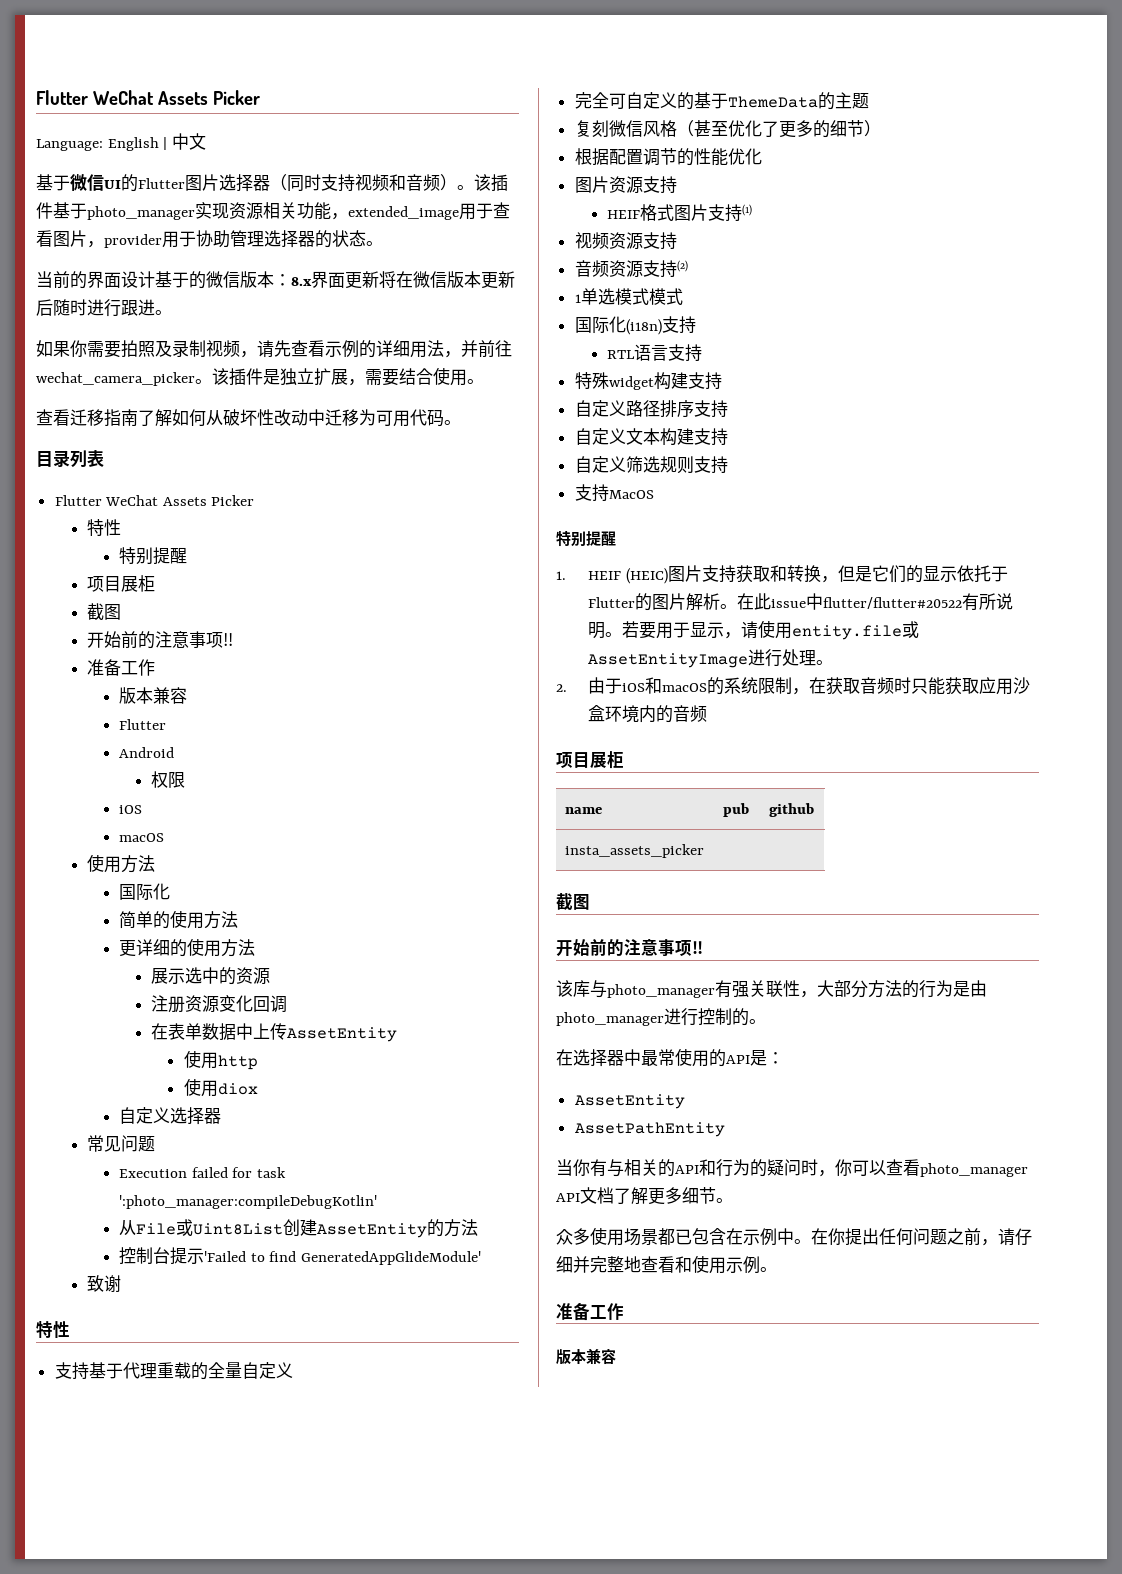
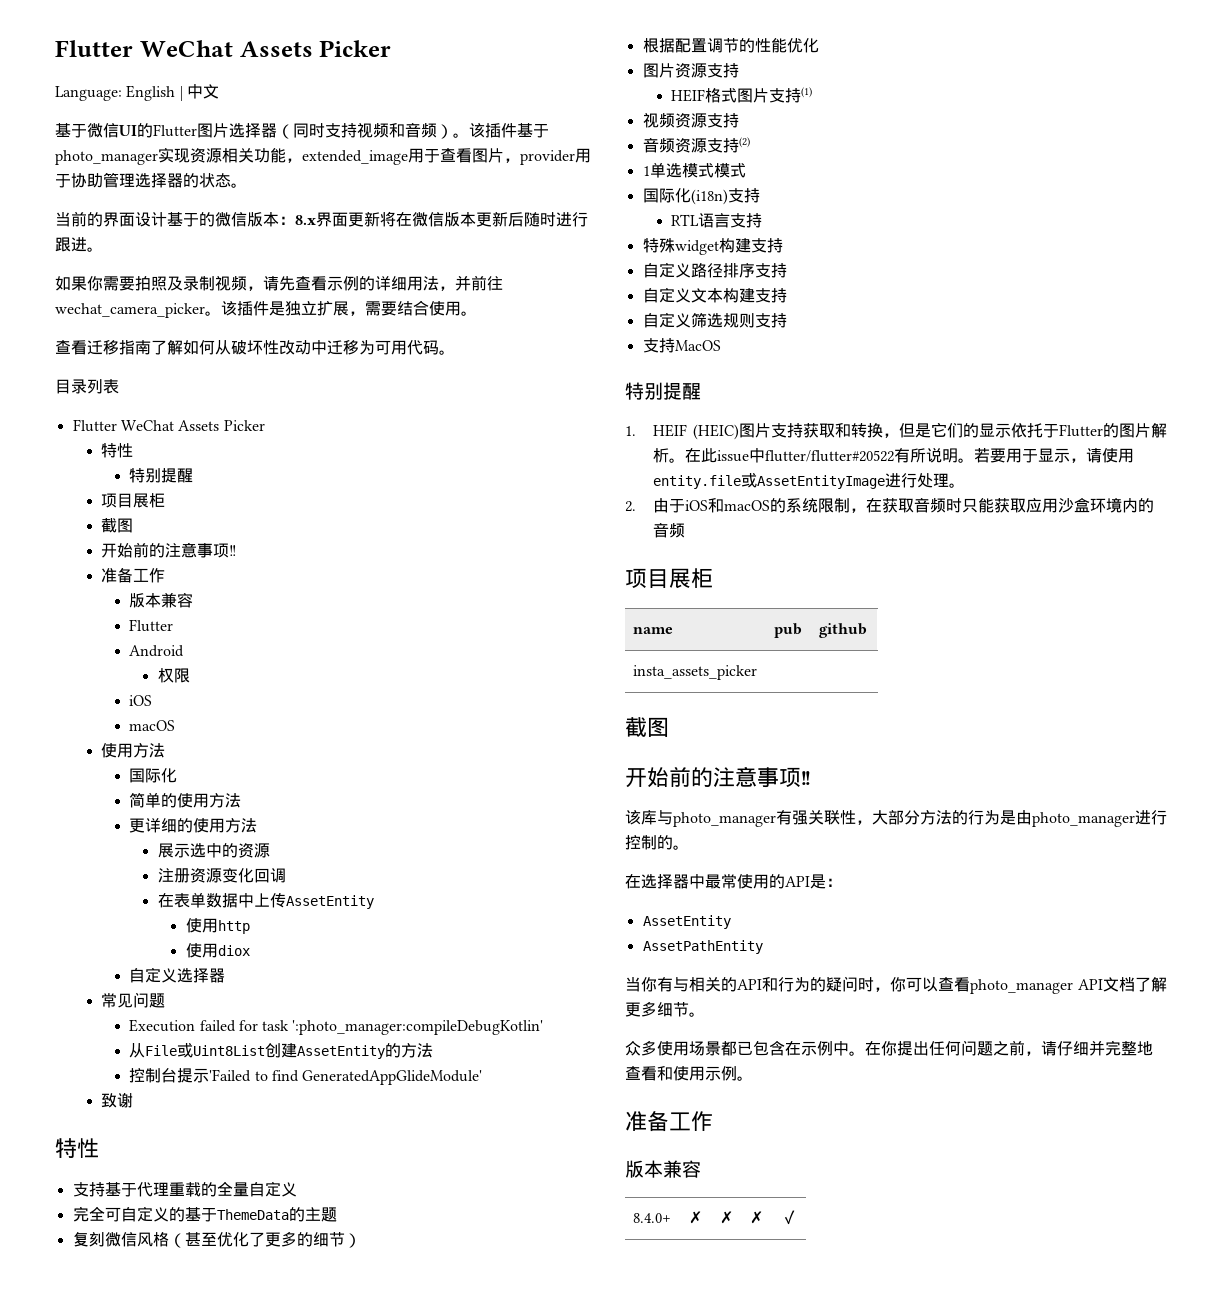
(616, 1357) none -> [633,1213,672,1223] [689,1211,702,1224] [719,1211,733,1224] [750,1211,763,1224] [780,1210,797,1225] // 8.4.0+ | ✗ | ✗ | ✗ | ✓

